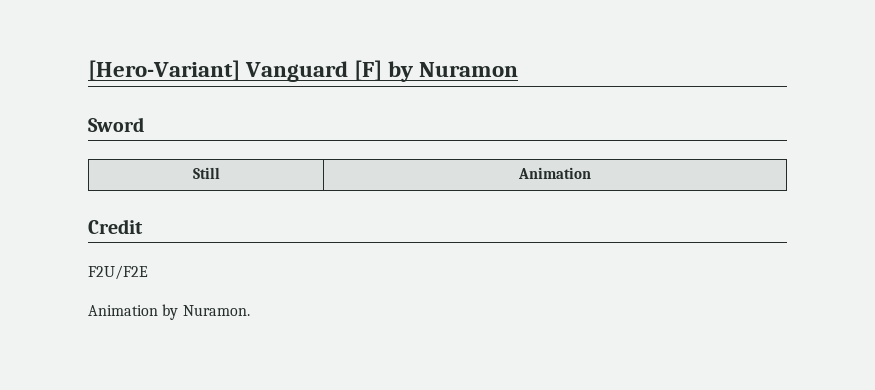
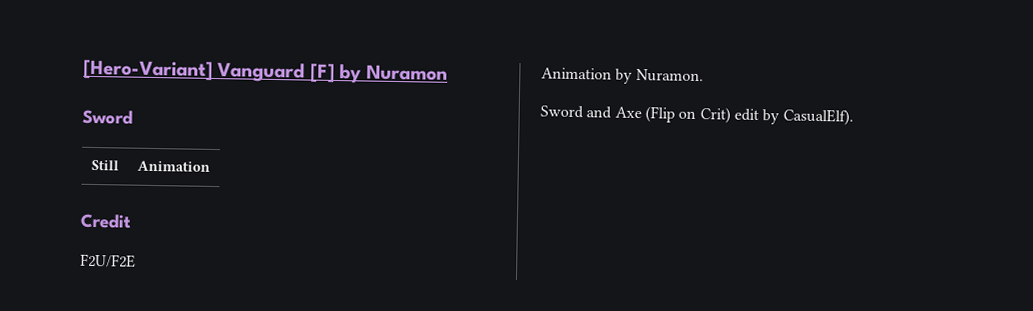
(250, 310) none -> [540,105,854,126] // Sword and Axe (Flip on Crit) edit by CasualElf).

